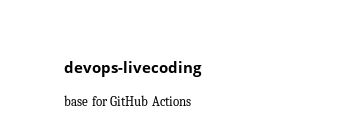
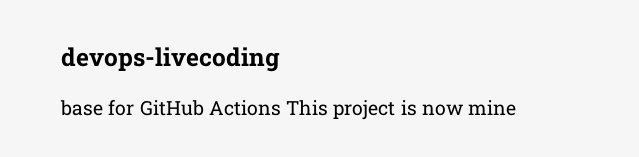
(191, 101) none -> [286,100,517,120] This project is now mine

